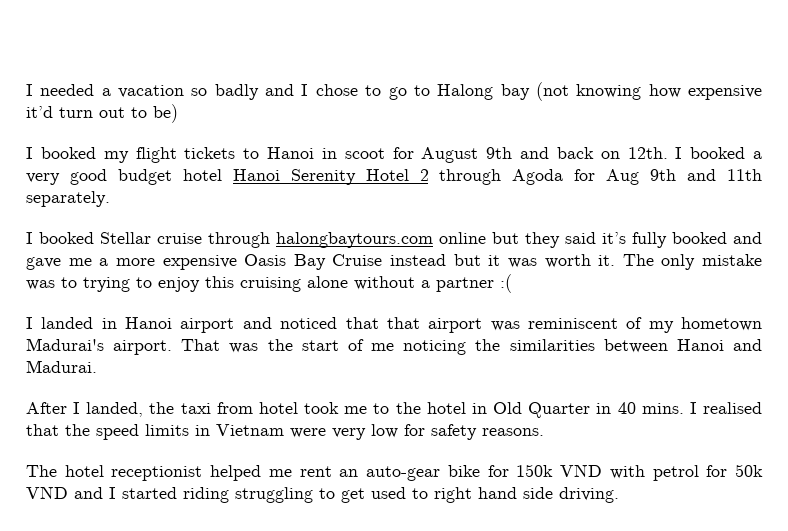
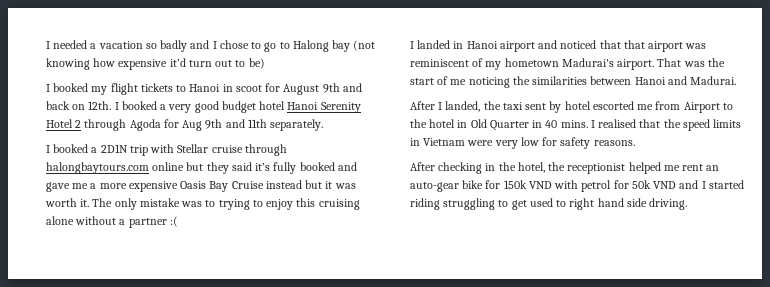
(94, 238) none -> [91,144,175,156] a 2D1N trip with
[216,402,368,414] from hotel took me -> [525,101,720,113] sent by hotel escorted me from Airport
[26,465,104,477] The hotel -> [410,162,566,174] After checking in the hotel, the

